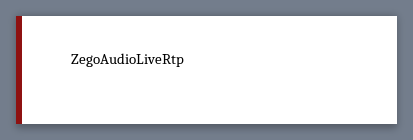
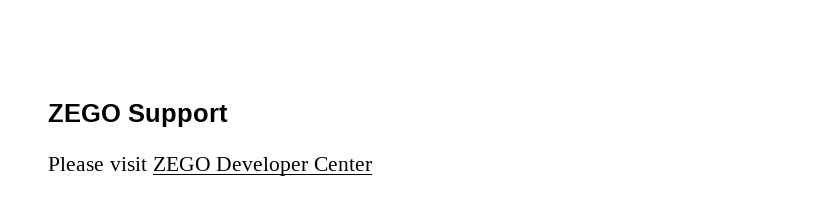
[71,53,184,67] ZegoAudioLiveRtp -> [48,104,228,127] [48,157,373,176] ZEGO Support // Please visit ZEGO Developer Center

